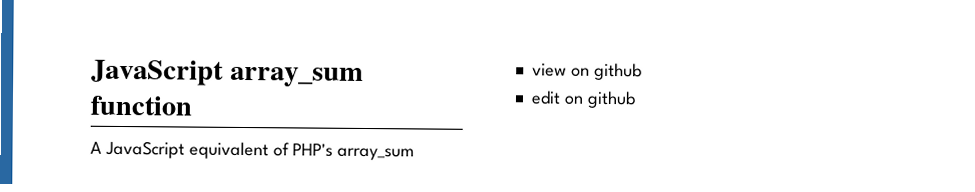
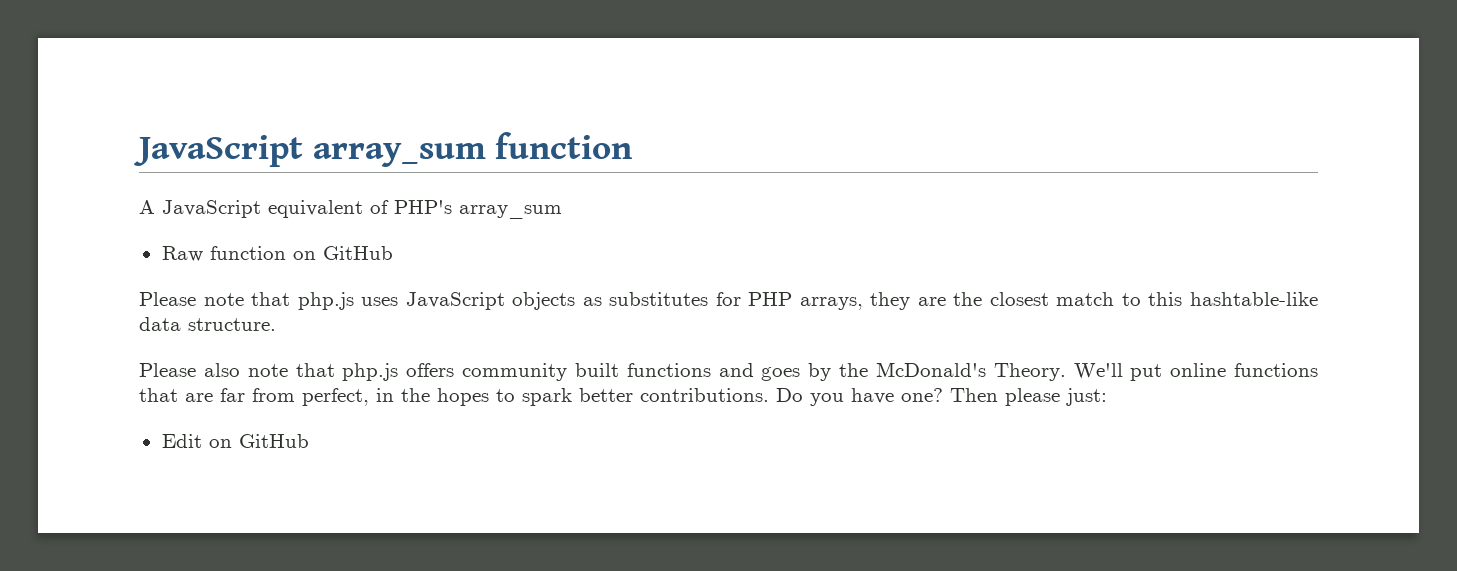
[531,62,642,81] [530,90,636,109] view on github // edit on github -> [161,246,393,262] [139,292,1318,310] [139,317,276,331] [139,362,1319,381] [139,388,1107,406] [161,434,309,448] Raw function on GitHub // Please note that php.js uses JavaScript objects as substitutes for PHP arrays, they are the closest match to this hashtable-like data structure. // Please also note that php.js offers community built functions and goes by the McDonald's Theory. We'll put online functions that are far from perfect, in the hopes to spark better contributions. Do you have one? Then please just: // Edit on GitHub

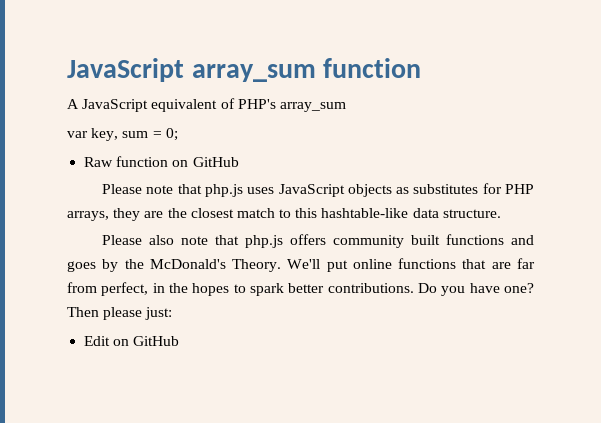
(562, 212) none -> [67,128,178,141] // var key, sum = 0;

